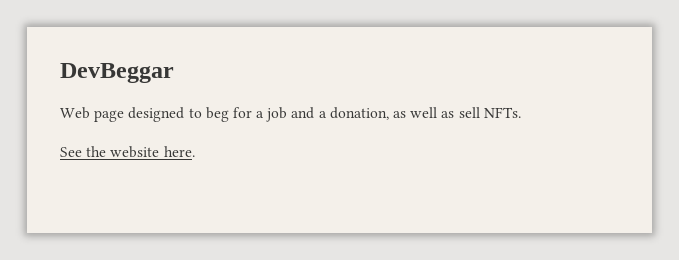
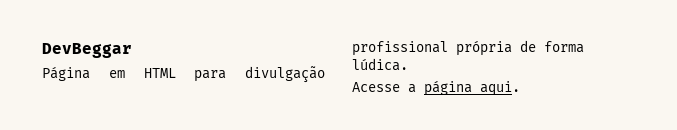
[60,107,521,122] [60,146,195,158] Web page designed to beg for a job and a donation, as well as sell NFTs. // See the website here. -> [42,66,325,83] [352,40,584,56] [352,58,408,71] [352,80,520,96] Página em HTML para divulgação profissional própria de forma lúdica. // Acesse a página aqui.

